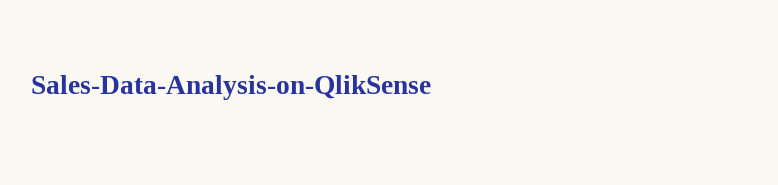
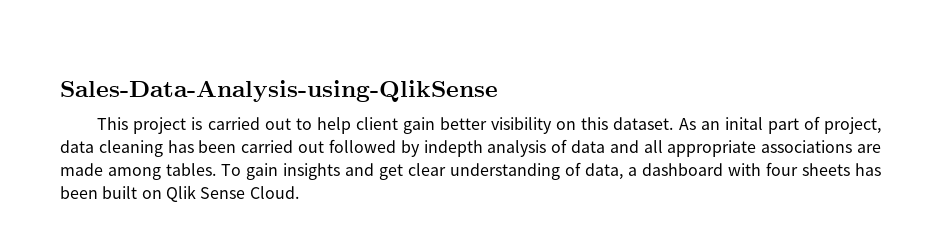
[31,75,431,100] Sales-Data-Analysis-on-QlikSense -> [60,80,498,102] [97,116,882,134] [60,139,881,157] [60,162,881,180] [60,185,299,202] Sales-Data-Analysis-using-QlikSense // This project is carried out to help client gain better visibility on this dataset. As an inital part of project, data cleaning has been carried out followed by indepth analysis of data and all appropriate associations are made among tables. To gain insights and get clear understanding of data, a dashboard with four sheets has been built on Qlik Sense Cloud.

